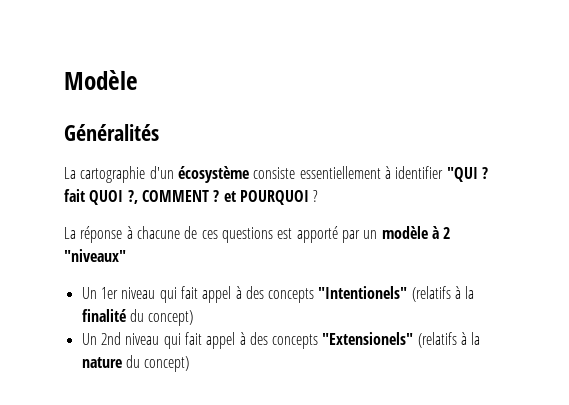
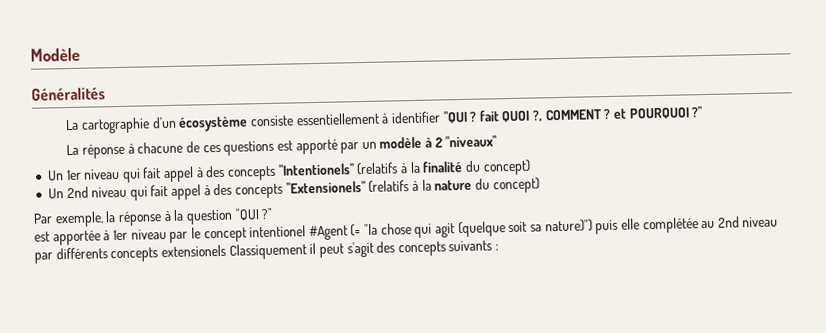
[313,190,319,202] ? -> [691,106,704,118] ?"
(190, 364) none -> [33,207,274,228] [34,216,779,246] [34,240,500,264] // Par exemple, la réponse à la question "QUI ?" // est apportée à 1er niveau par le concept intentionel #Agent (= "la chose qui agit (quelque soit sa nature)") puis elle complétée au 2nd niveau par différents concepts extensionels Classiquement il peut s'agit des concepts suivants :

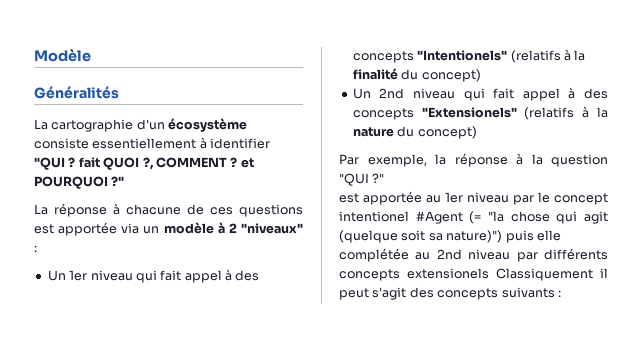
[295,139,360,155] apporté par -> [58,222,140,236] apportée via
(498, 141) none -> [34,245,37,252] :
[103,230,111,241] à -> [426,195,441,203] au

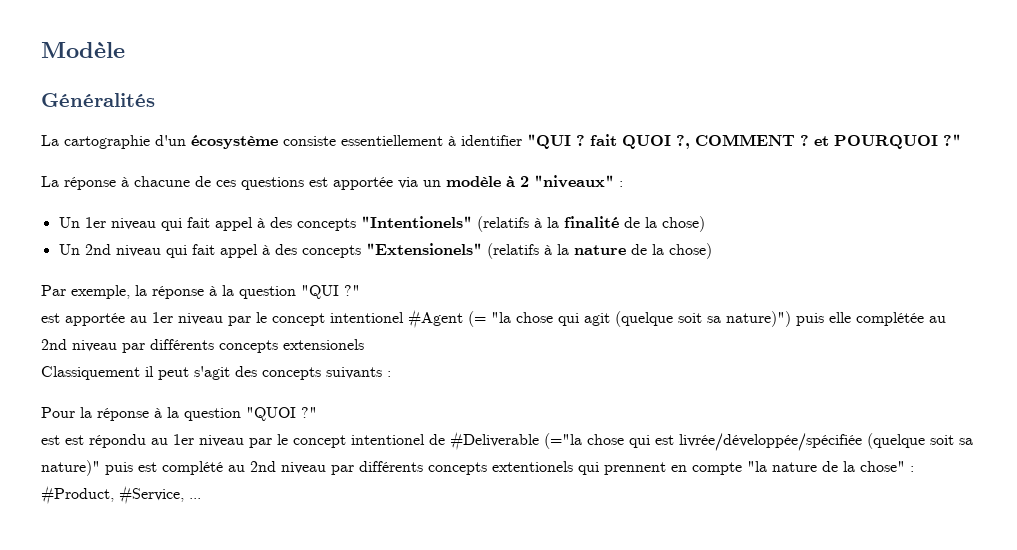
[401,69,481,82] du concept) -> [623,216,705,232] de la chose)
[397,126,477,139] du concept) -> [630,243,712,259] de la chose)
(489, 273) none -> (364, 344) //
(561, 293) none -> [41,407,317,421] [41,431,973,451] [41,460,914,476] [41,485,201,505] // Pour la réponse à la question "QUOI ?" // est est répondu au 1er niveau par le concept intentionel de #Deliverable (="la chose qui est livrée/développée/spécifiée (quelque soit sa nature)" puis est complété au 2nd niveau par différents concepts extentionels qui prennent en compte "la nature de la chose" : #Product, #Service, ...

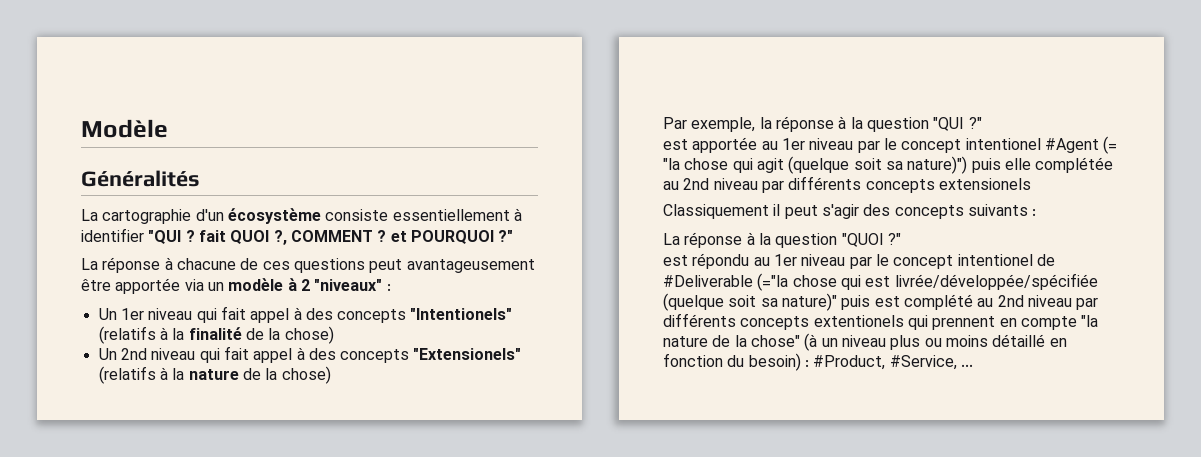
[309,177,328,187] est -> [369,259,535,273] [81,279,111,291] peut avantageusement être
[194,366,230,380] s'agit -> [821,204,859,219] s'agir
[41,407,92,418] Pour la -> [663,233,680,245] La
[65,435,84,445] est -> (688, 260) none
(905, 466) none -> [804,333,1067,351] [663,353,801,371] (à un niveau plus ou moins détaillé en fonction du besoin)

